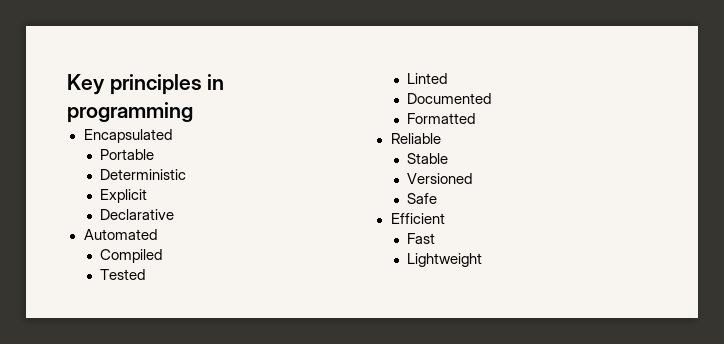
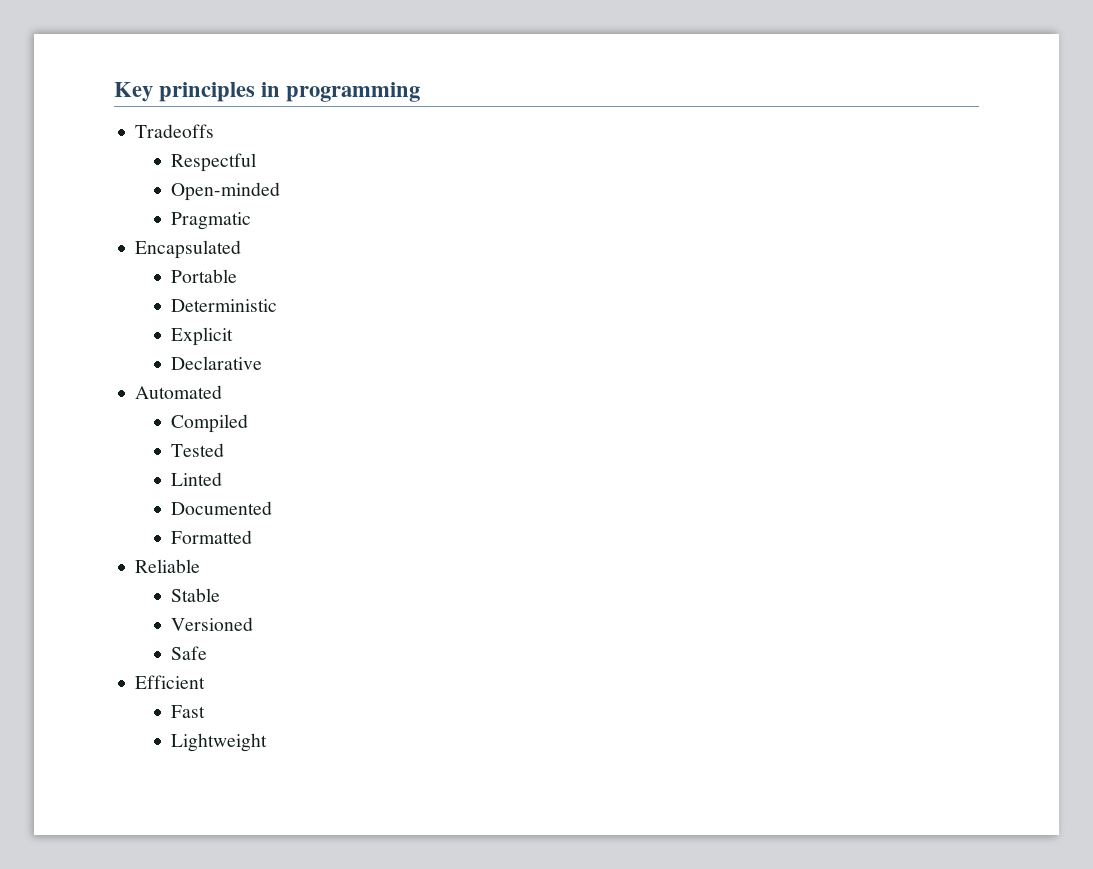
(193, 112) none -> [135,124,215,138] [171,153,257,172] [171,182,281,201] [171,212,252,230] // Tradeoffs // Respectful // Open-minded // Pragmatic

